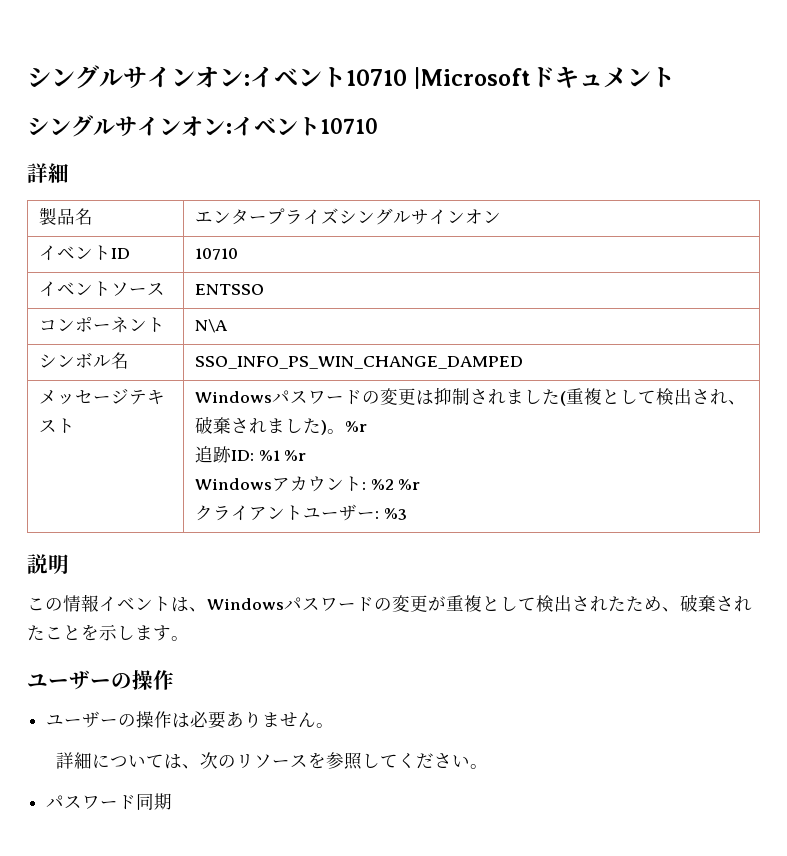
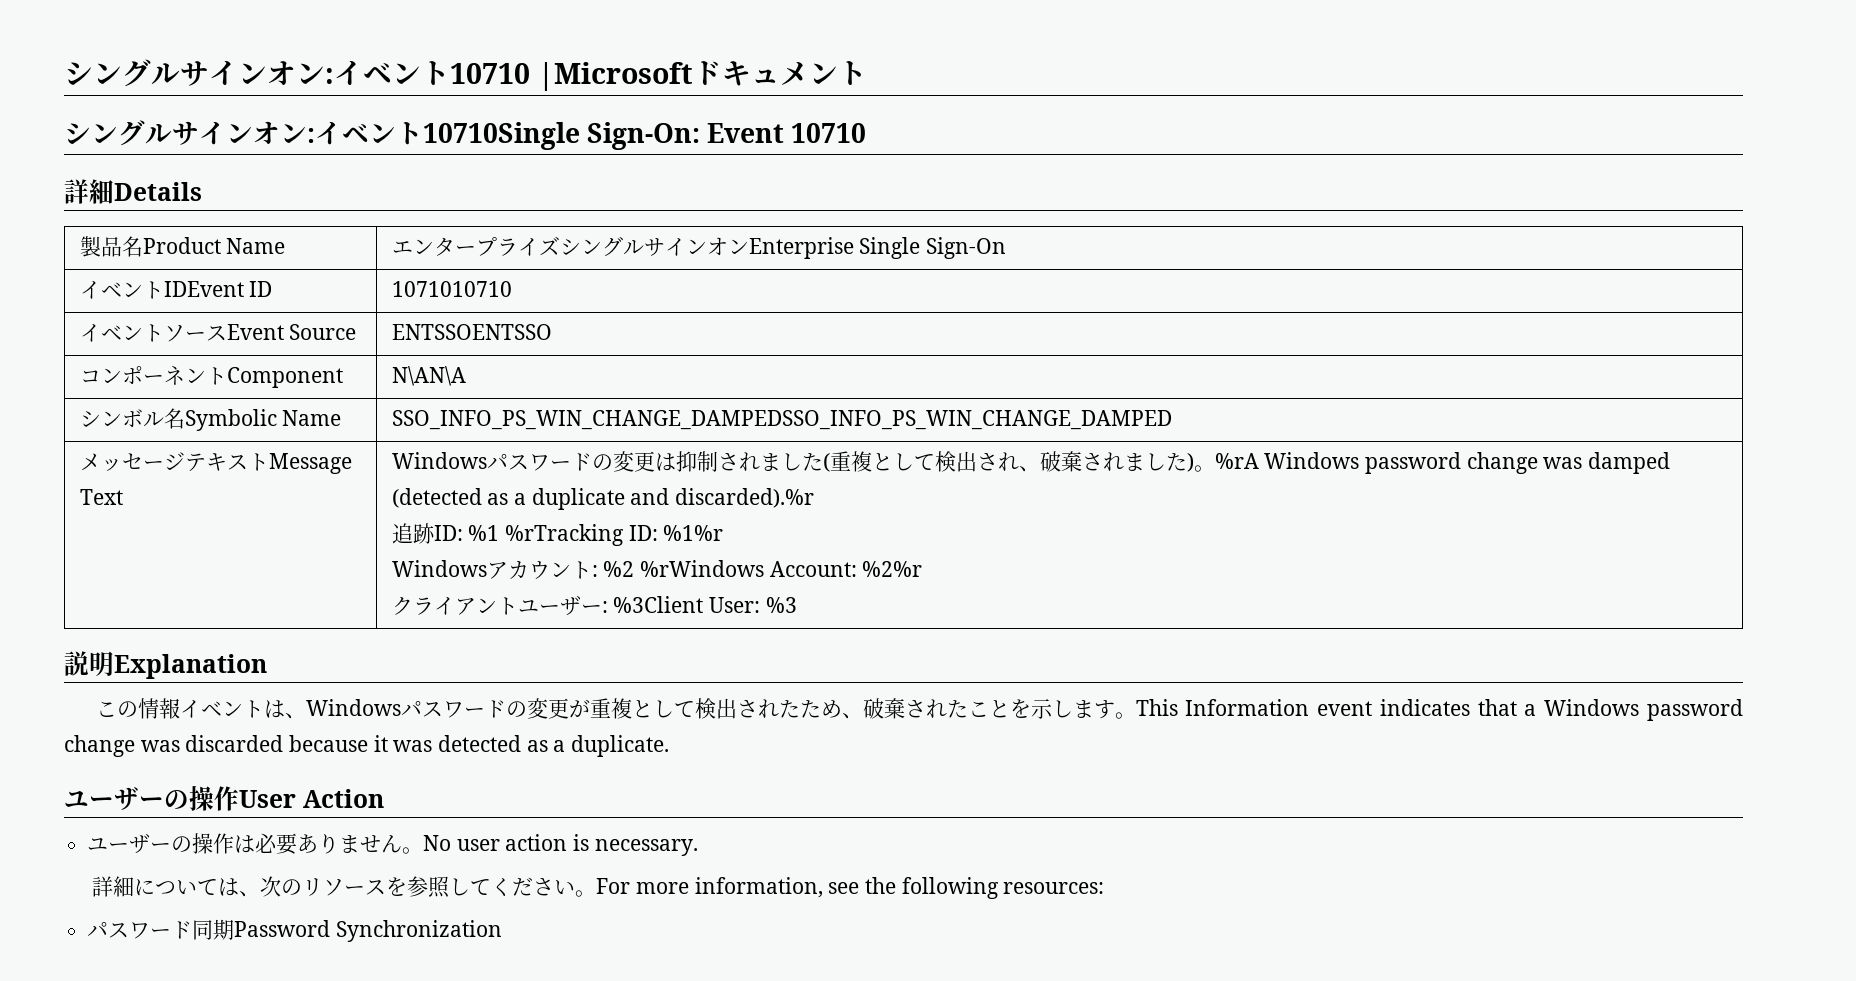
(320, 126) none -> [423,122,785,150] 10710Single Sign-On: Event
(69, 173) none -> [114,182,202,201] Details
(93, 216) none -> [142,237,286,254] Product Name
[38,245,111,261] // イベント -> [748,237,1007,259] [79,281,244,299] Enterprise Single Sign-On // イベントIDEvent
[194,248,238,260] 10710 -> [391,281,512,297] 1071010710
[194,284,264,295] | ENTSSO -> [226,324,357,340] [391,324,552,340] Event Source | ENTSSOENTSSO
[194,319,228,333] | N\A -> [226,367,343,388] [391,366,466,386] Component | N\AN\A
[194,356,523,369] | SSO_INFO_PS_WIN_CHANGE_DAMPED -> [184,409,342,431] [391,410,1172,430] Symbolic Name | SSO_INFO_PS_WIN_CHANGE_DAMPEDSSO_INFO_PS_WIN_CHANGE_DAMPED
(75, 426) none -> [268,453,352,474] [79,489,123,505] Message Text
[344,421,367,432] %r -> [1214,452,1671,474] [391,488,815,510] %rA Windows password change was damped (detected as a duplicate and discarded).%r
[284,450,307,461] %r -> [505,524,724,546] %rTracking ID: %1%r
[398,479,421,490] %r -> [640,560,923,577] %rWindows Account: %2%r
(379, 515) none -> [613,596,761,613] %3Client User:
(69, 564) none -> [114,654,267,679] Explanation
[27,670,174,690] // ユーザーの操作 -> [1135,699,1744,721] [64,735,670,757] [64,786,384,811] This Information event indicates that a Windows password change was discarded because it was detected as a duplicate. // ユーザーの操作User Action
(335, 725) none -> [423,834,698,856] No user action is necessary.
(488, 766) none -> [596,877,1105,899] For more information, see the following resources:
(173, 801) none -> [234,920,502,942] Password Synchronization

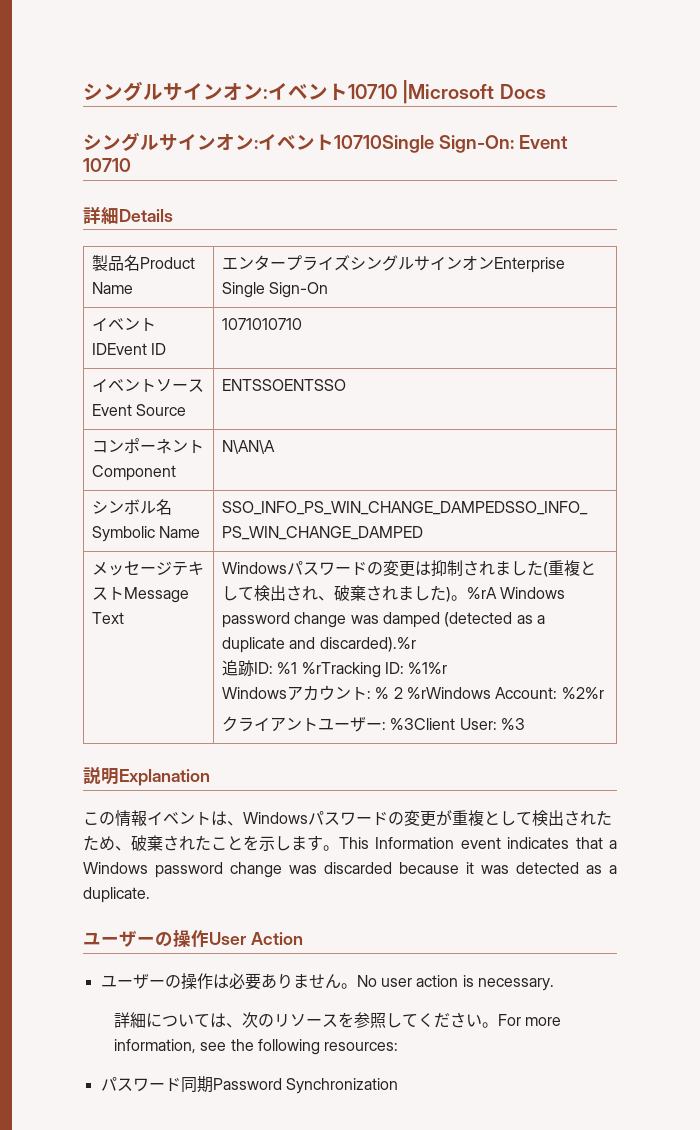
[692,61,867,86] ドキュメント -> [499,84,546,99] Docs
[603,561,635,577] %2 -> [375,687,403,699] % 2

